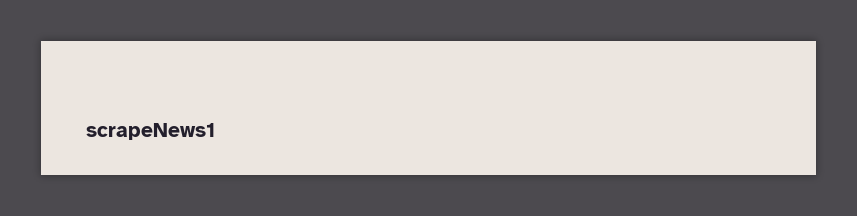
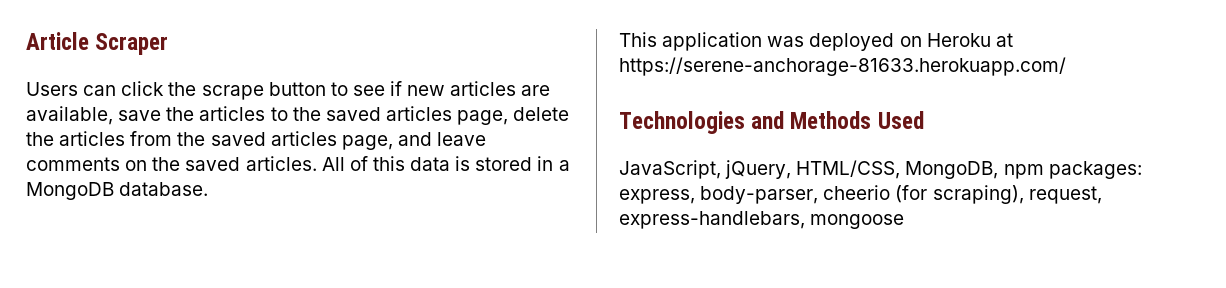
[86,123,215,140] scrapeNews1 -> [26,32,169,55] [26,81,551,100] [26,106,570,125] [26,131,487,150] [26,156,570,171] [26,182,209,200] [619,32,1013,51] [619,57,1066,76] [619,111,924,134] [619,160,1142,179] [619,185,1102,204] [619,211,905,229] Article Scraper // Users can click the scrape button to see if new articles are available, save the articles to the saved articles page, delete the articles from the saved articles page, and leave comments on the saved articles. All of this data is stored in a MongoDB database. // This application was deployed on Heroku at https://serene-anchorage-81633.herokuapp.com/ // Technologies and Methods Used // JavaScript, jQuery, HTML/CSS, MongoDB, npm packages: express, body-parser, cheerio (for scraping), request, express-handlebars, mongoose

